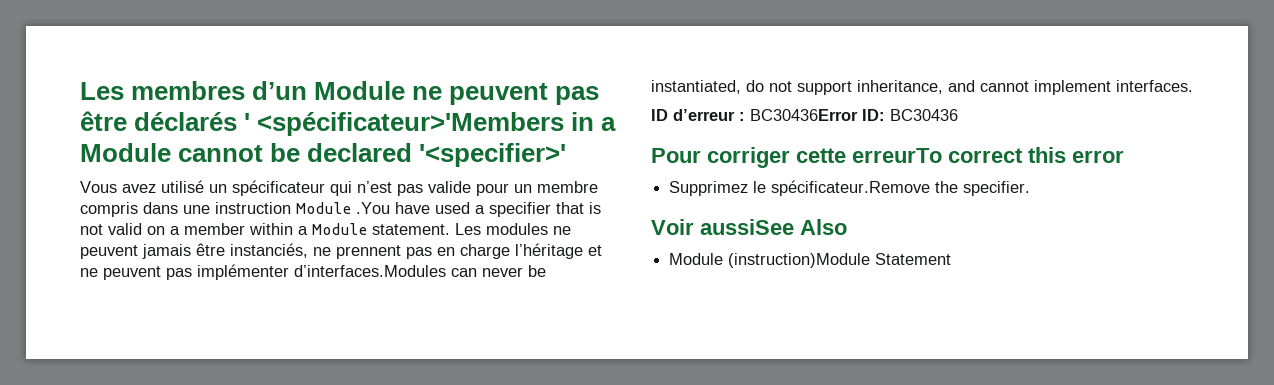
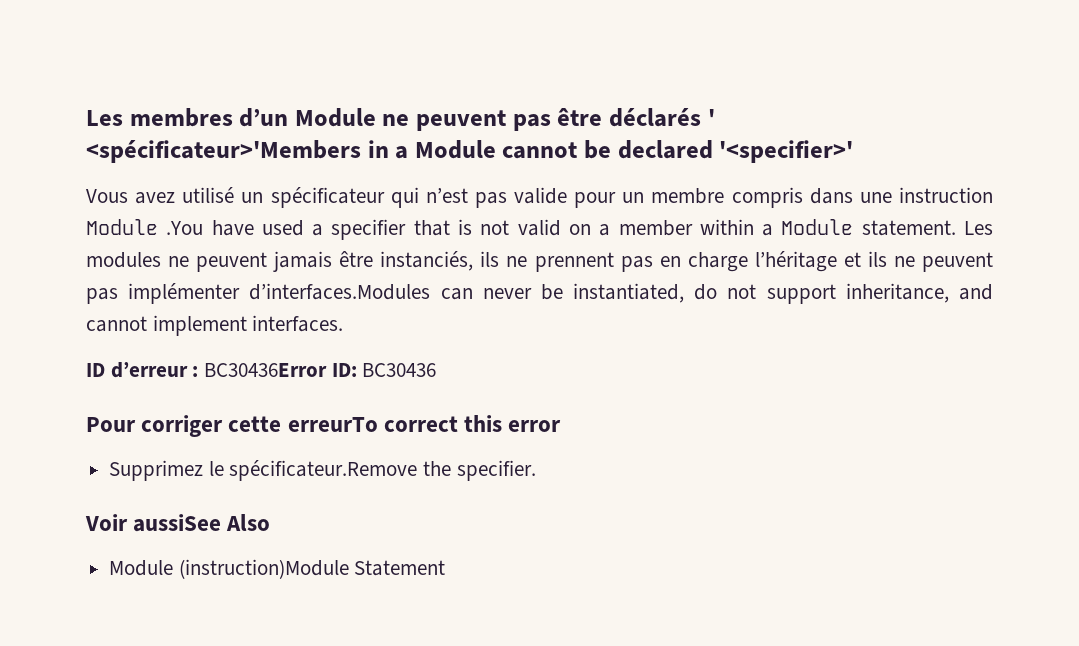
(308, 250) none -> [480,251,500,267] ils
(602, 250) none -> [867,251,887,267] ils

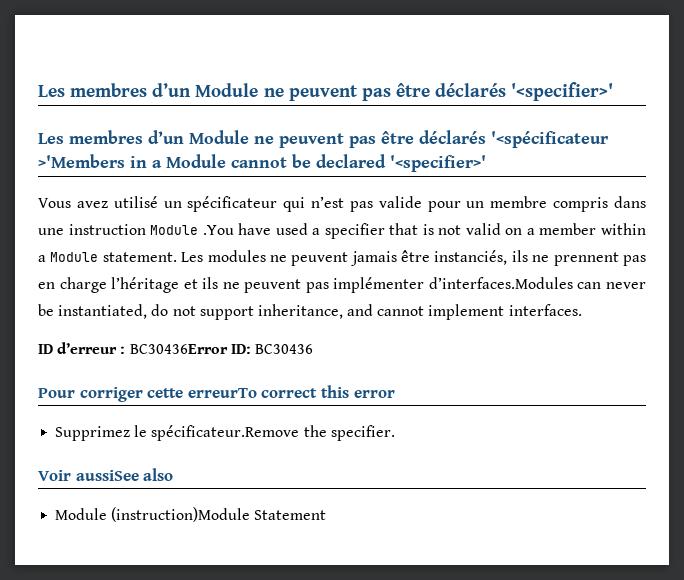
[86,108,715,131] [86,140,361,163] Les membres d’un Module ne peuvent pas être déclarés ' <spécificateur>'Members -> [38,82,614,101] [38,130,609,148] [38,154,125,168] Les membres d’un Module ne peuvent pas être déclarés '<specifier>' // Les membres d’un Module ne peuvent pas être déclarés '<spécificateur >'Members
[226,514,271,531] Also -> [143,468,174,481] also

